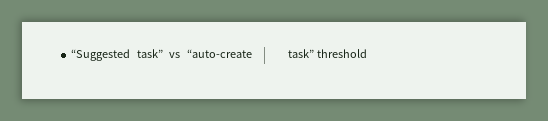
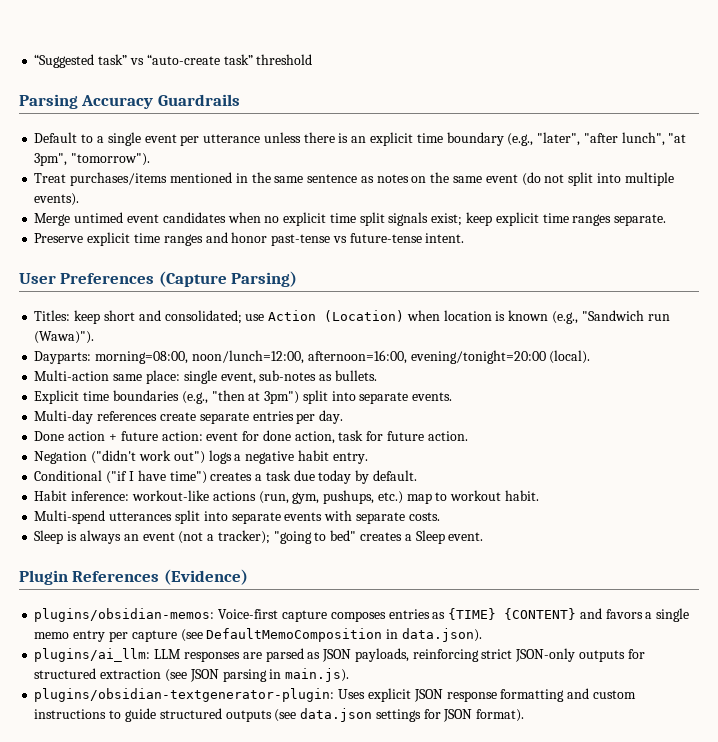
(368, 53) none -> [19,94,240,109] [34,132,687,146] [34,153,151,166] [34,172,674,186] [34,193,80,206] [34,212,667,226] [34,232,465,246] [19,271,298,287] [34,310,670,324] [34,331,95,344] [34,350,591,364] [34,370,377,384] [34,390,453,404] [34,410,344,424] [34,430,468,444] [34,450,368,464] [34,470,417,484] [34,490,539,504] [34,510,440,524] [34,530,484,544] [19,569,248,585] [34,608,690,622] [34,628,482,642] [34,648,645,662] [34,668,350,682] [34,688,636,702] [34,708,525,722] // Parsing Accuracy Guardrails // Default to a single event per utterance unless there is an explicit time boundary (e.g., "later", "after lunch", "at 3pm", "tomorrow"). // Treat purchases/items mentioned in the same sentence as notes on the same event (do not split into multiple events). // Merge untimed event candidates when no explicit time split signals exist; keep explicit time ranges separate. // Preserve explicit time ranges and honor past-tense vs future-tense intent. // User Preferences (Capture Parsing) // Titles: keep short and consolidated; use Action (Location) when location is known (e.g., "Sandwich run (Wawa)"). // Dayparts: morning=08:00, noon/lunch=12:00, afternoon=16:00, evening/tonight=20:00 (local). // Multi-action same place: single event, sub-notes as bullets. // Explicit time boundaries (e.g., "then at 3pm") split into separate events. // Multi-day references create separate entries per day. // Done action + future action: event for done action, task for future action. // Negation ("didn't work out") logs a negative habit entry. // Conditional ("if I have time") creates a task due today by default. // Habit inference: workout-like actions (run, gym, pushups, etc.) map to workout habit. // Multi-spend utterances split into separate events with separate costs. // Sleep is always an event (not a tracker); "going to bed" creates a Sleep event. // Plugin References (Evidence) // plugins/obsidian-memos: Voice-first capture composes entries as {TIME} {CONTENT} and favors a single memo entry per capture (see DefaultMemoComposition in data.json). // plugins/ai_llm: LLM responses are parsed as JSON payloads, reinforcing strict JSON-only outputs for structured extraction (see JSON parsing in main.js). // plugins/obsidian-textgenerator-plugin: Uses explicit JSON response formatting and custom instructions to guide structured outputs (see data.json settings for JSON format).

